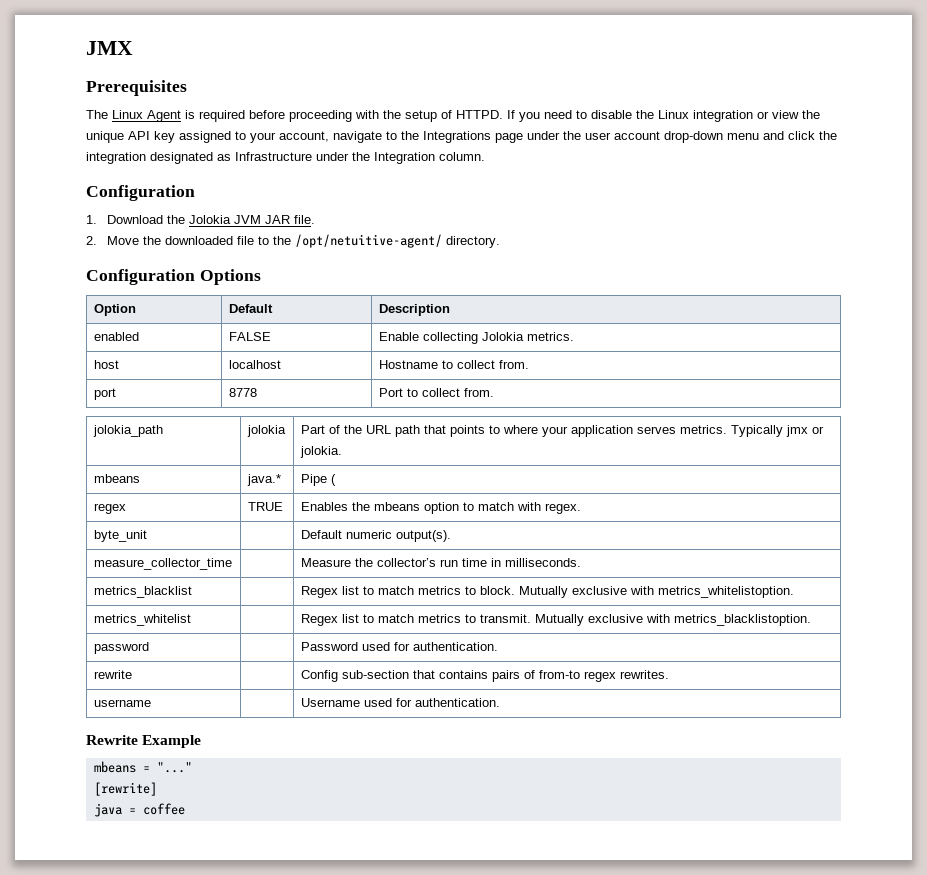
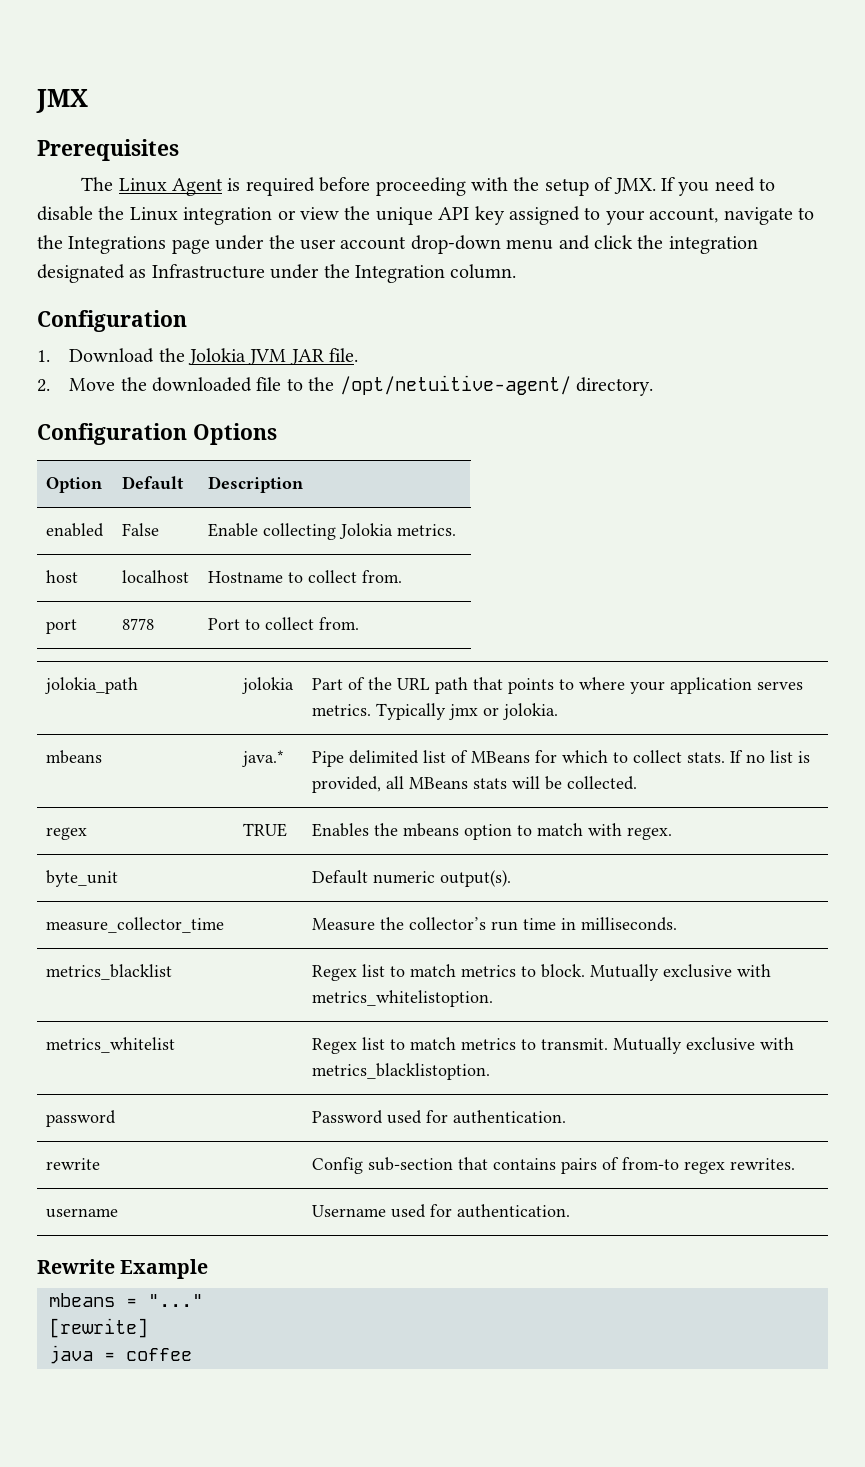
[456,110,503,119] HTTPD. -> [613,178,656,194] JMX.
[228,332,271,341] FALSE -> [122,523,160,536] False
[330,474,336,486] ( -> [349,750,811,764] [312,776,638,793] delimited list of MBeans for which to collect stats. If no list is provided, all MBeans stats will be collected.

